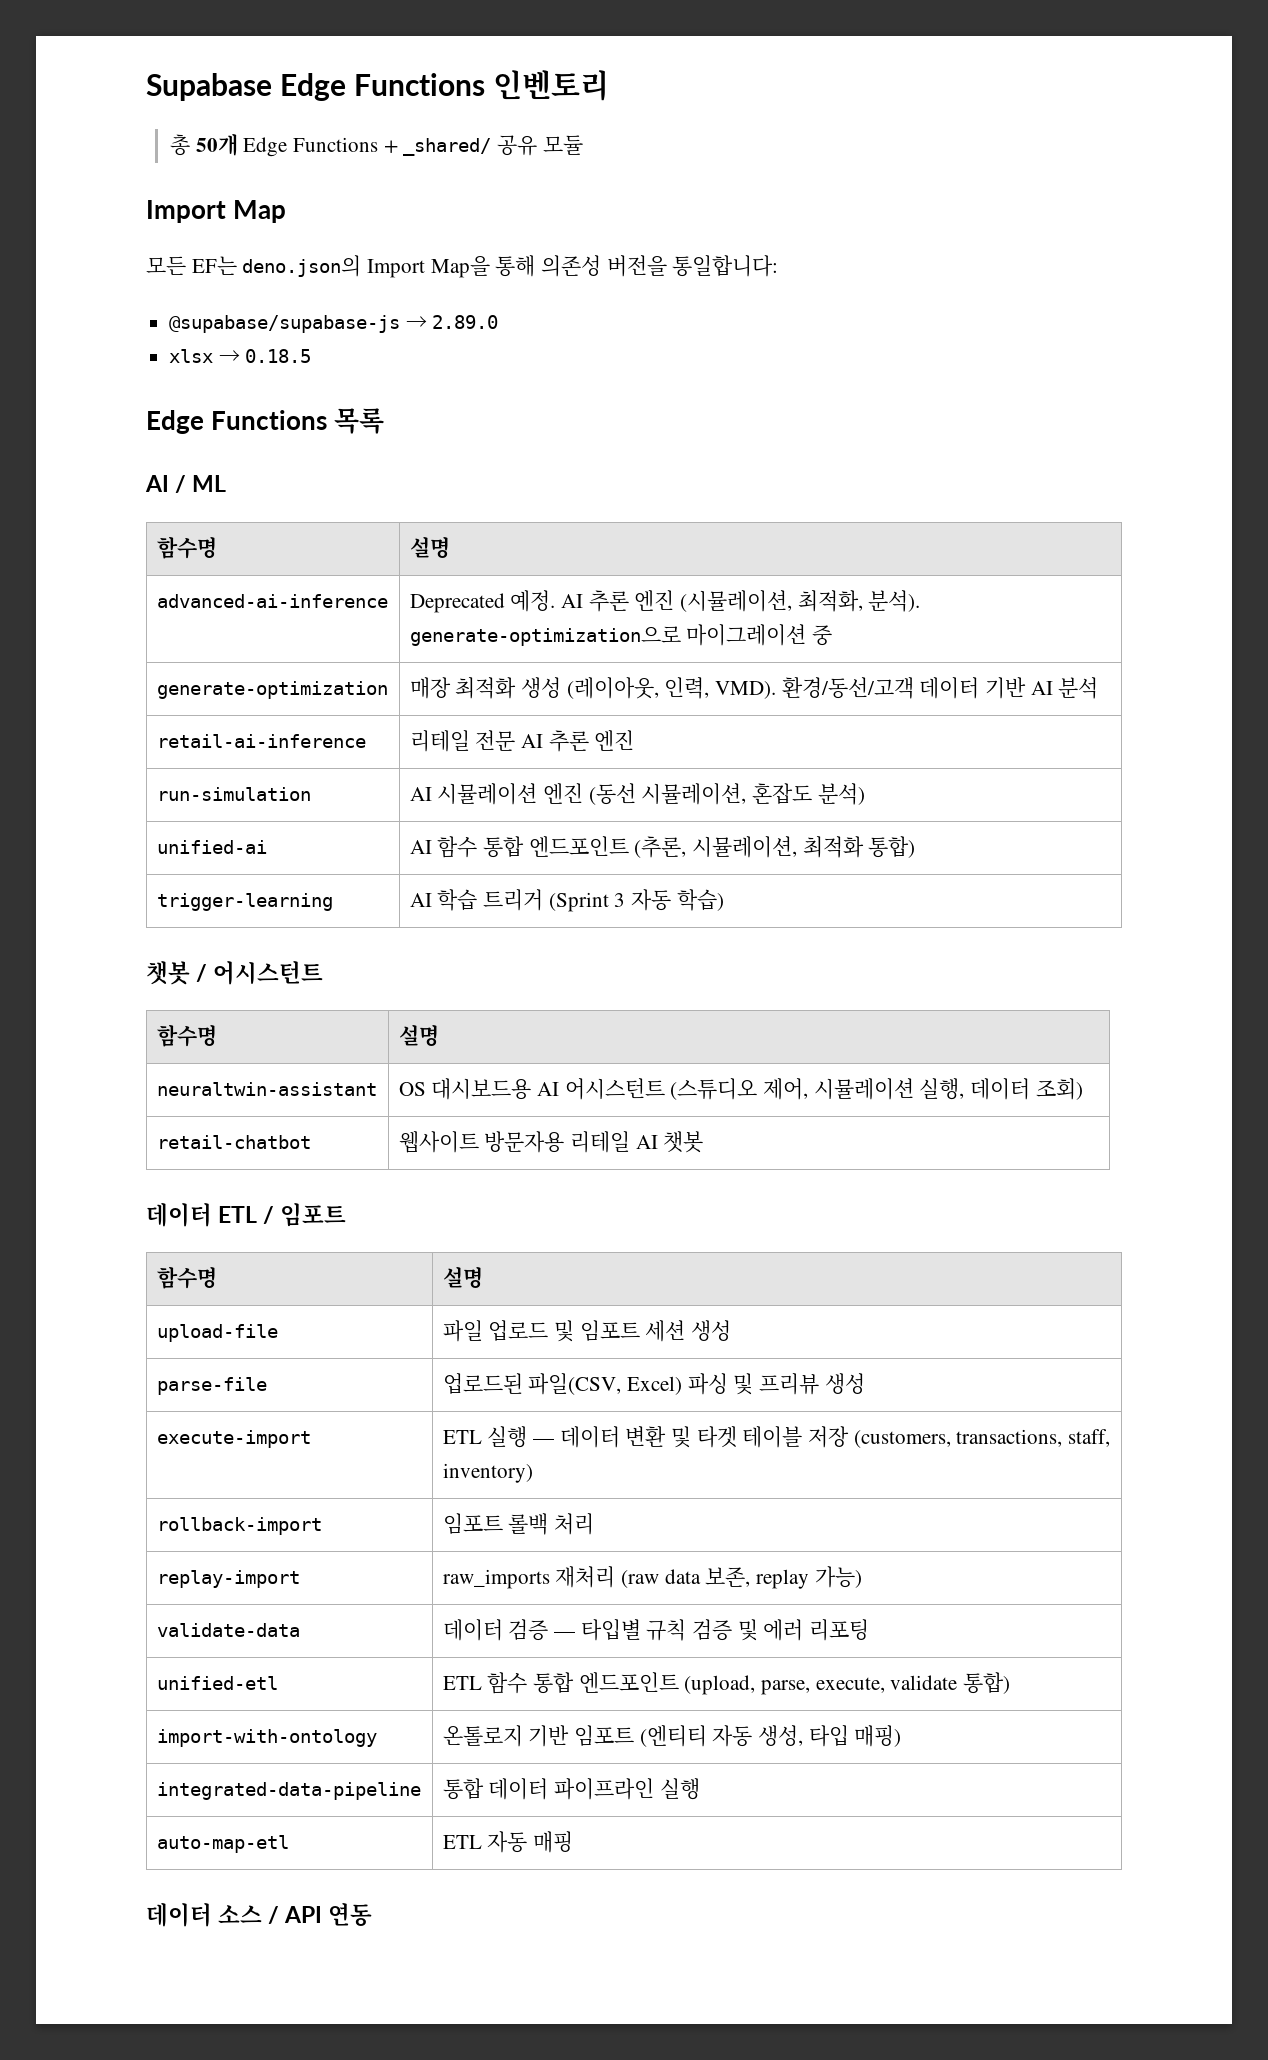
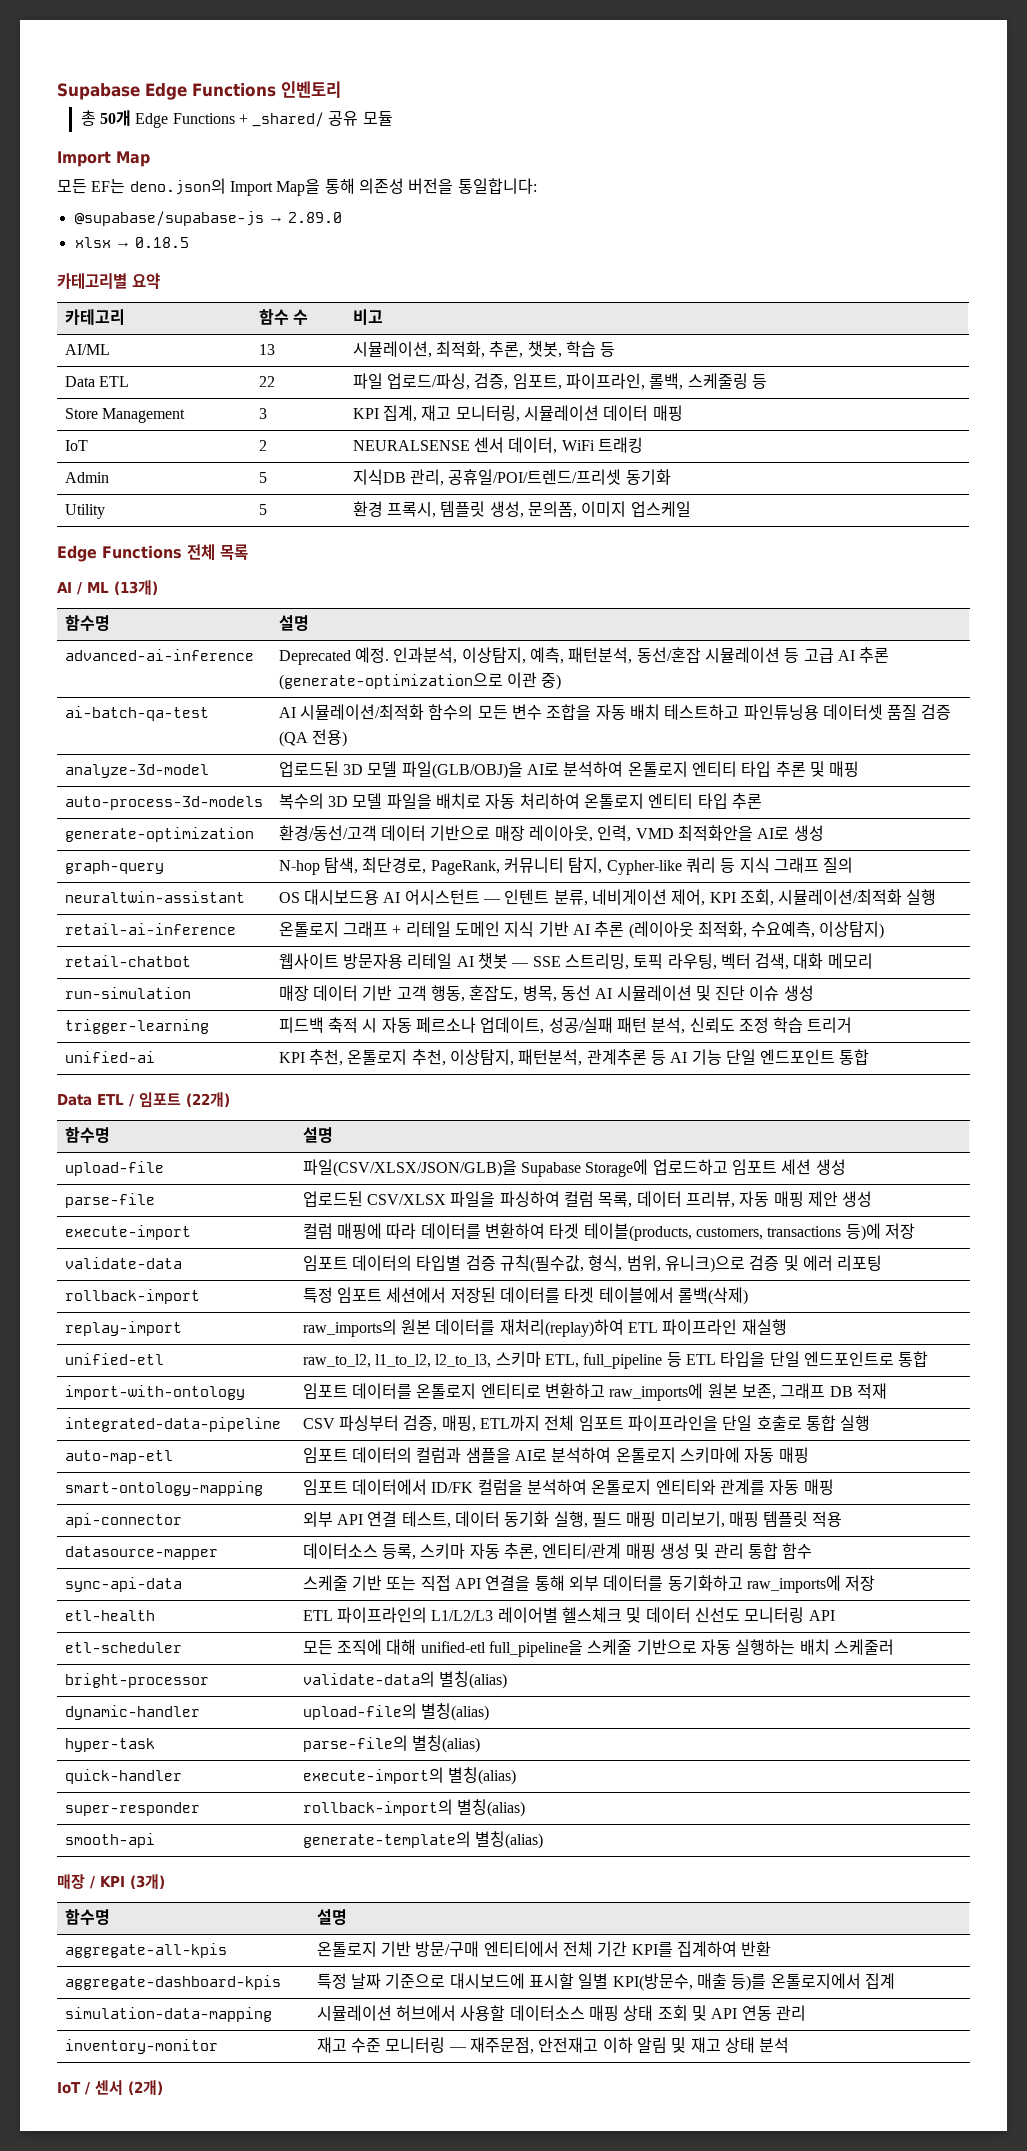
[146,410,328,434] // Edge Functions -> [57,273,160,289] [64,309,125,325] [258,309,308,325] [352,309,383,325] [64,344,110,355] [258,344,275,355] [352,341,616,358] [64,376,129,387] [258,376,275,387] [352,373,767,390] [64,408,185,423] [258,408,267,419] [352,405,683,422] [64,440,88,451] [258,440,267,451] [352,437,643,454] [64,472,109,483] [258,472,267,483] [352,469,671,486] [64,504,105,519] [258,504,267,515] [352,501,691,518] [57,544,215,562] // 카테고리별 요약 // 카테고리 | 함수 수 | 비고 // AI/ML | 13 | 시뮬레이션, 최적화, 추론, 챗봇, 학습 등 // Data ETL | 22 | 파일 업로드/파싱, 검증, 임포트, 파이프라인, 롤백, 스케줄링 등 // Store Management | 3 | KPI 집계, 재고 모니터링, 시뮬레이션 데이터 매핑 // IoT | 2 | NEURALSENSE 센서 데이터, WiFi 트래킹 // Admin | 5 | 지식DB 관리, 공휴일/POI/트렌드/프리셋 동기화 // Utility | 5 | 환경 프록시, 템플릿 생성, 문의폼, 이미지 업스케일 // Edge Functions 전체
(227, 483) none -> [114,580,158,595] (13개)
[560,590,921,612] [409,624,832,646] [156,681,388,699] [409,677,1099,699] [156,734,366,748] [409,730,635,752] [156,787,311,801] [409,783,865,805] [156,840,267,854] [409,836,916,858] [156,893,333,911] [409,889,724,912] [146,961,324,985] [156,1024,217,1047] [398,1025,439,1046] AI 추론 엔진 (시뮬레이션, 최적화, 분석). generate-optimization으로 마이그레이션 중 // generate-optimization | 매장 최적화 생성 (레이아웃, 인력, VMD). 환경/동선/고객 데이터 기반 AI 분석 // retail-ai-inference | 리테일 전문 AI 추론 엔진 // run-simulation | AI 시뮬레이션 엔진 (동선 시뮬레이션, 혼잡도 분석) // unified-ai | AI 함수 통합 엔드포인트 (추론, 시뮬레이션, 최적화 통합) // trigger-learning | AI 학습 트리거 (Sprint 3 자동 학습) // 챗봇 / 어시스턴트 // 함수명 | 설명 -> [393,647,890,664] [278,672,562,690] [64,706,209,721] [278,704,952,720] [278,729,347,747] [64,764,209,778] [278,761,860,779] [64,796,263,810] [278,793,762,809] [64,827,254,842] [278,825,824,842] [64,860,164,874] [278,857,854,875] 인과분석, 이상탐지, 예측, 패턴분석, 동선/혼잡 시뮬레이션 등 고급 AI 추론 (generate-optimization으로 이관 중) // ai-batch-qa-test | AI 시뮬레이션/최적화 함수의 모든 변수 조합을 자동 배치 테스트하고 파인튜닝용 데이터셋 품질 검증 (QA 전용) // analyze-3d-model | 업로드된 3D 모델 파일(GLB/OBJ)을 AI로 분석하여 온톨로지 엔티티 타입 추론 및 매핑 // auto-process-3d-models | 복수의 3D 모델 파일을 배치로 자동 처리하여 온톨로지 엔티티 타입 추론 // generate-optimization | 환경/동선/고객 데이터 기반으로 매장 레이아웃, 인력, VMD 최적화안을 AI로 생성 // graph-query | N-hop 탐색, 최단경로, PageRank, 커뮤니티 탐지, Cypher-like 쿼리 등 지식 그래프 질의
[670,1078,1083,1100] (스튜디오 제어, 시뮬레이션 실행, 데이터 조회) -> [482,889,937,906] [64,923,236,935] [278,921,885,939] — 인텐트 분류, 네비게이션 제어, KPI 조회, 시뮬레이션/최적화 실행 // retail-ai-inference | 온톨로지 그래프 + 리테일 도메인 지식 기반 AI 추론 (레이아웃 최적화, 수요예측, 이상탐지)
[146,1203,212,1227] // 데이터 -> [511,953,873,970] [64,987,191,999] [278,985,814,1002] [64,1019,209,1034] [278,1017,853,1034] [64,1051,155,1063] [278,1049,870,1066] [57,1094,92,1106] — SSE 스트리밍, 토픽 라우팅, 벡터 검색, 대화 메모리 // run-simulation | 매장 데이터 기반 고객 행동, 혼잡도, 병목, 동선 AI 시뮬레이션 및 진단 이슈 생성 // trigger-learning | 피드백 축적 시 자동 페르소나 업데이트, 성공/실패 패턴 분석, 신뢰도 조정 학습 트리거 // unified-ai | KPI 추천, 온톨로지 추천, 이상탐지, 패턴분석, 관계추론 등 AI 기능 단일 엔드포인트 통합 // Data
(347, 1215) none -> [186,1092,230,1107] (22개)
[442,1320,574,1342] 파일 업로드 및 -> [302,1159,728,1177] 파일(CSV/XLSX/JSON/GLB)을 Supabase Storage에 업로드하고
[528,1373,865,1395] [156,1430,311,1448] [442,1426,1110,1448] [442,1463,533,1483] [156,1517,322,1535] [442,1513,594,1535] [156,1570,300,1588] [442,1566,862,1589] [156,1623,300,1637] [442,1619,869,1641] [156,1676,278,1690] [442,1672,1010,1695] [156,1729,377,1747] [442,1725,902,1747] [156,1782,421,1800] [442,1778,700,1800] [156,1835,289,1853] [442,1831,573,1853] [146,1903,373,1927] 파일(CSV, Excel) 파싱 및 프리뷰 생성 // execute-import | ETL 실행 — 데이터 변환 및 타겟 테이블 저장 (customers, transactions, staff, inventory) // rollback-import | 임포트 롤백 처리 // replay-import | raw_imports 재처리 (raw data 보존, replay 가능) // validate-data | 데이터 검증 — 타입별 규칙 검증 및 에러 리포팅 // unified-etl | ETL 함수 통합 엔드포인트 (upload, parse, execute, validate 통합) // import-with-ontology | 온톨로지 기반 임포트 (엔티티 자동 생성, 타입 매핑) // integrated-data-pipeline | 통합 데이터 파이프라인 실행 // auto-map-etl | ETL 자동 매핑 // 데이터 소스 / API 연동 -> [366,1191,873,1208] [64,1225,191,1240] [302,1223,915,1241] [64,1257,182,1269] [302,1255,883,1273] [64,1289,200,1304] [302,1287,748,1305] [64,1321,182,1336] [302,1319,787,1337] [64,1353,164,1365] [302,1351,929,1369] [64,1385,245,1400] [302,1383,887,1401] [64,1417,281,1432] [302,1415,871,1432] [64,1450,173,1464] [302,1447,809,1463] [64,1481,263,1496] [302,1479,834,1495] [64,1513,182,1528] [302,1511,843,1528] [64,1546,218,1560] [302,1543,813,1560] [64,1577,182,1592] [302,1575,876,1593] [64,1610,155,1621] [302,1607,835,1623] [64,1642,182,1653] [302,1639,894,1657] [64,1673,209,1688] [302,1671,507,1689] [64,1705,200,1720] [302,1703,489,1721] [64,1738,155,1752] [302,1735,480,1753] [64,1769,182,1784] [302,1767,516,1785] [64,1802,200,1816] [302,1799,525,1817] [64,1833,155,1848] [302,1831,543,1849] [57,1874,165,1889] [64,1909,110,1925] [316,1909,347,1925] [64,1943,227,1958] [316,1941,772,1957] [64,1975,281,1990] [316,1973,895,1991] [64,2007,272,2022] [316,2005,806,2021] [64,2039,218,2054] [316,2037,790,2054] [57,2080,163,2096] CSV/XLSX 파일을 파싱하여 컬럼 목록, 데이터 프리뷰, 자동 매핑 제안 생성 // execute-import | 컬럼 매핑에 따라 데이터를 변환하여 타겟 테이블(products, customers, transactions 등)에 저장 // validate-data | 임포트 데이터의 타입별 검증 규칙(필수값, 형식, 범위, 유니크)으로 검증 및 에러 리포팅 // rollback-import | 특정 임포트 세션에서 저장된 데이터를 타겟 테이블에서 롤백(삭제) // replay-import | raw_imports의 원본 데이터를 재처리(replay)하여 ETL 파이프라인 재실행 // unified-etl | raw_to_l2, l1_to_l2, l2_to_l3, 스키마 ETL, full_pipeline 등 ETL 타입을 단일 엔드포인트로 통합 // import-with-ontology | 임포트 데이터를 온톨로지 엔티티로 변환하고 raw_imports에 원본 보존, 그래프 DB 적재 // integrated-data-pipeline | CSV 파싱부터 검증, 매핑, ETL까지 전체 임포트 파이프라인을 단일 호출로 통합 실행 // auto-map-etl | 임포트 데이터의 컬럼과 샘플을 AI로 분석하여 온톨로지 스키마에 자동 매핑 // smart-ontology-mapping | 임포트 데이터에서 ID/FK 컬럼을 분석하여 온톨로지 엔티티와 관계를 자동 매핑 // api-connector | 외부 API 연결 테스트, 데이터 동기화 실행, 필드 매핑 미리보기, 매핑 템플릿 적용 // datasource-mapper | 데이터소스 등록, 스키마 자동 추론, 엔티티/관계 매핑 생성 및 관리 통합 함수 // sync-api-data | 스케줄 기반 또는 직접 API 연결을 통해 외부 데이터를 동기화하고 raw_imports에 저장 // etl-health | ETL 파이프라인의 L1/L2/L3 레이어별 헬스체크 및 데이터 신선도 모니터링 API // etl-scheduler | 모든 조직에 대해 unified-etl full_pipeline을 스케줄 기반으로 자동 실행하는 배치 스케줄러 // bright-processor | validate-data의 별칭(alias) // dynamic-handler | upload-file의 별칭(alias) // hyper-task | parse-file의 별칭(alias) // quick-handler | execute-import의 별칭(alias) // super-responder | rollback-import의 별칭(alias) // smooth-api | generate-template의 별칭(alias) // 매장 / KPI (3개) // 함수명 | 설명 // aggregate-all-kpis | 온톨로지 기반 방문/구매 엔티티에서 전체 기간 KPI를 집계하여 반환 // aggregate-dashboard-kpis | 특정 날짜 기준으로 대시보드에 표시할 일별 KPI(방문수, 매출 등)를 온톨로지에서 집계 // simulation-data-mapping | 시뮬레이션 허브에서 사용할 데이터소스 매핑 상태 조회 및 API 연동 관리 // inventory-monitor | 재고 수준 모니터링 — 재주문점, 안전재고 이하 알림 및 재고 상태 분석 // IoT / 센서 (2개)

